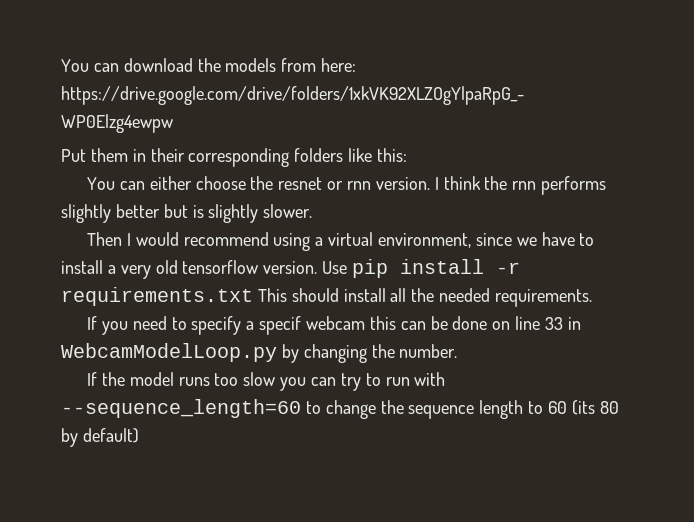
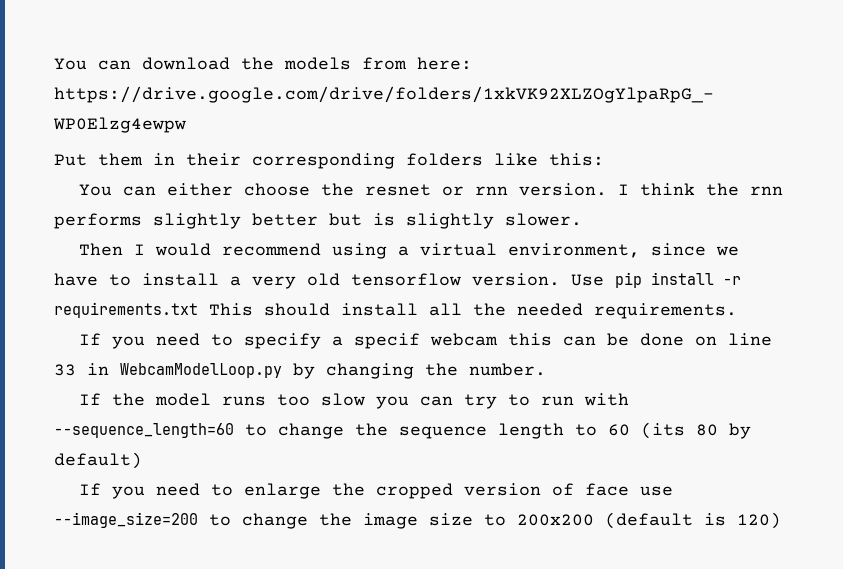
(139, 435) none -> [78,483,673,499] [54,512,781,529] // If you need to enlarge the cropped version of face use --image_size=200 to change the image size to 200x200 (default is 120)

